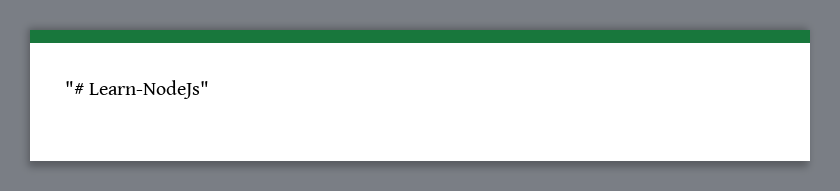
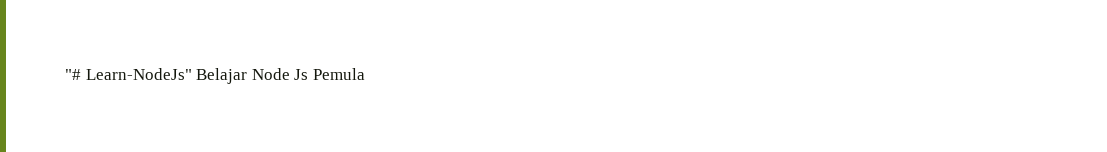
(210, 89) none -> [196,68,365,84] Belajar Node Js Pemula

